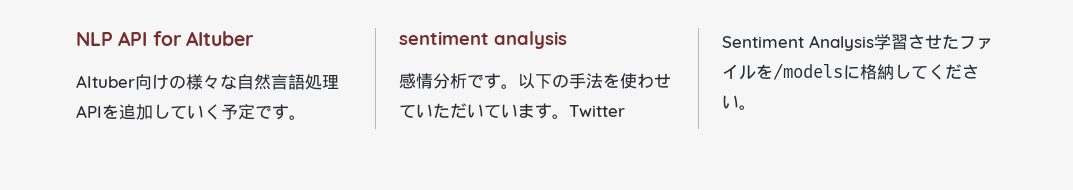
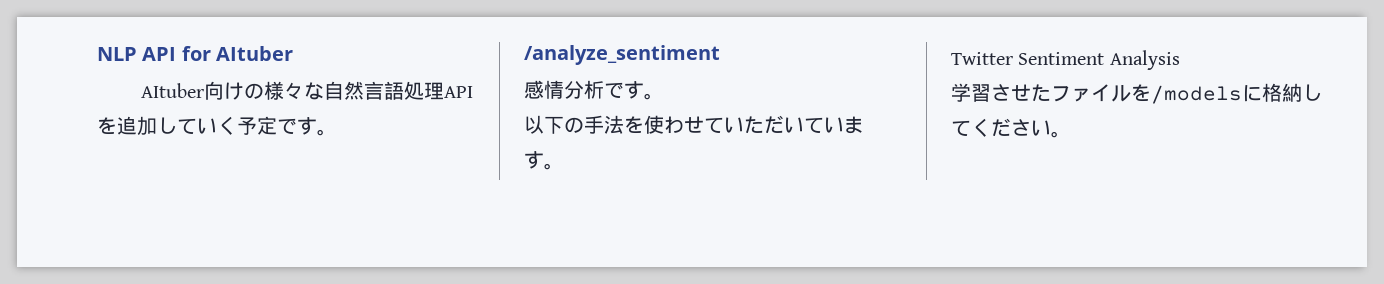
[399,31,567,49] sentiment analysis -> [524,45,720,65] /analyze_sentiment
(518, 86) none -> (664, 96) //
(569, 116) none -> (564, 166) //
(874, 43) none -> (1180, 60) //

